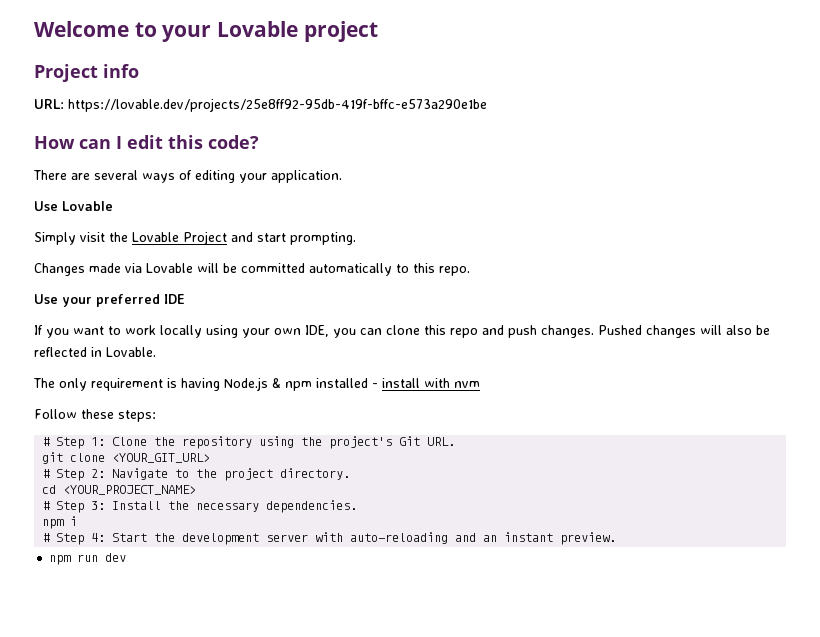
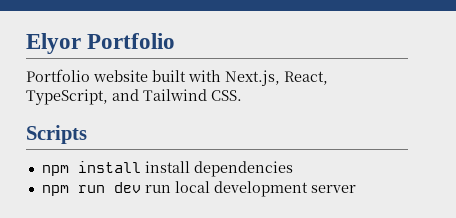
[34,21,378,42] [34,64,139,82] [34,98,487,112] [34,135,259,149] [33,170,342,183] [34,201,113,211] [34,231,356,245] [34,263,470,276] [34,294,185,307] [34,325,770,338] [34,347,156,357] [33,377,480,391] [34,409,156,422] [42,436,456,449] [42,452,211,464] [42,468,351,481] [42,485,197,495] [42,500,358,513] [42,516,78,529] [42,532,617,545] Welcome to your Lovable project // Project info // URL: https://lovable.dev/projects/25e8ff92-95db-419f-bffc-e573a290e1be // How can I edit this code? // There are several ways of editing your application. // Use Lovable // Simply visit the Lovable Project and start prompting. // Changes made via Lovable will be committed automatically to this repo. // Use your preferred IDE // If you want to work locally using your own IDE, you can clone this repo and push changes. Pushed changes will also be reflected in Lovable. // The only requirement is having Node.js & npm installed - install with nvm // Follow these steps: // # Step 1: Clone the repository using the project's Git URL. // git clone <YOUR_GIT_URL> // # Step 2: Navigate to the project directory. // cd <YOUR_PROJECT_NAME> // # Step 3: Install the necessary dependencies. // npm i // # Step 4: Start the development server with auto-reloading and an instant preview. -> [26,33,176,54] [26,69,328,86] [26,89,242,105] [26,125,87,144] [41,161,293,177] Elyor Portfolio // Portfolio website built with Next.js, React, TypeScript, and Tailwind CSS. // Scripts // npm install install dependencies
(127, 557) none -> [144,181,356,197] run local development server

